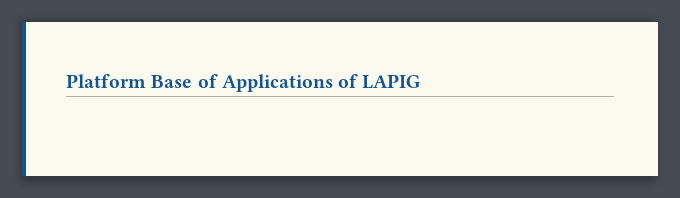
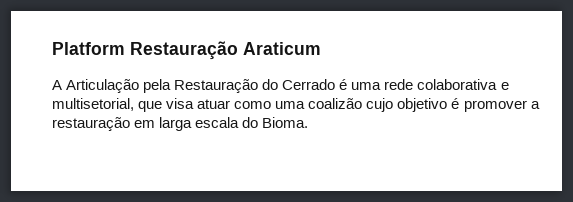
[151,74,421,92] Base of Applications of LAPIG -> [130,41,321,60] [52,79,509,93] [52,98,540,112] [52,117,309,131] Restauração Araticum // A Articulação pela Restauração do Cerrado é uma rede colaborativa e multisetorial, que visa atuar como uma coalizão cujo objetivo é promover a restauração em larga escala do Bioma.

